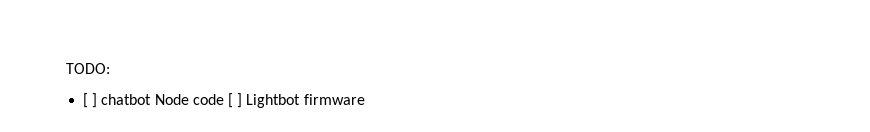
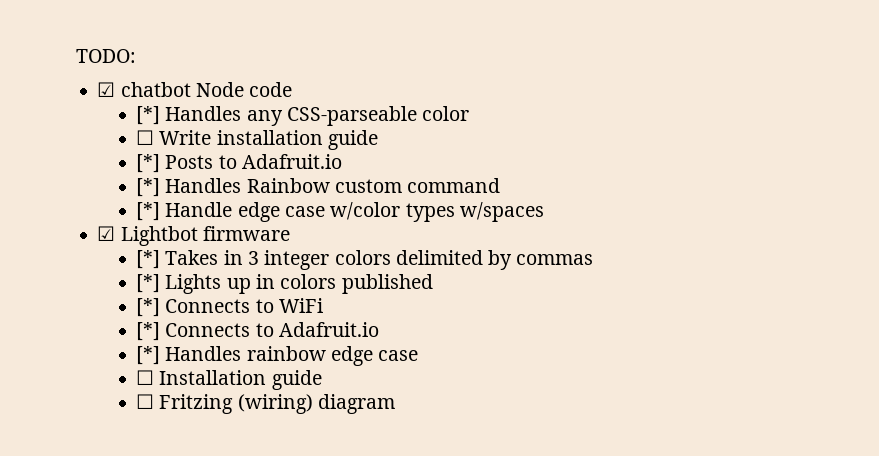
[83,93,98,108] [ ] -> [97,82,116,97] ☑
[227,93,365,108] [ ] Lightbot firmware -> [136,106,470,126] [136,130,378,150] [136,154,342,173] [136,178,501,197] [136,202,544,222] [97,226,290,246] [136,250,594,270] [136,274,433,294] [136,298,323,317] [136,322,379,341] [136,346,419,366] [136,370,322,390] [136,394,395,414] // [*] Handles any CSS-parseable color // ☐ Write installation guide // [*] Posts to Adafruit.io // [*] Handles Rainbow custom command // [*] Handle edge case w/color types w/spaces // ☑ Lightbot firmware // [*] Takes in 3 integer colors delimited by commas // [*] Lights up in colors published // [*] Connects to WiFi // [*] Connects to Adafruit.io // [*] Handles rainbow edge case // ☐ Installation guide // ☐ Fritzing (wiring) diagram

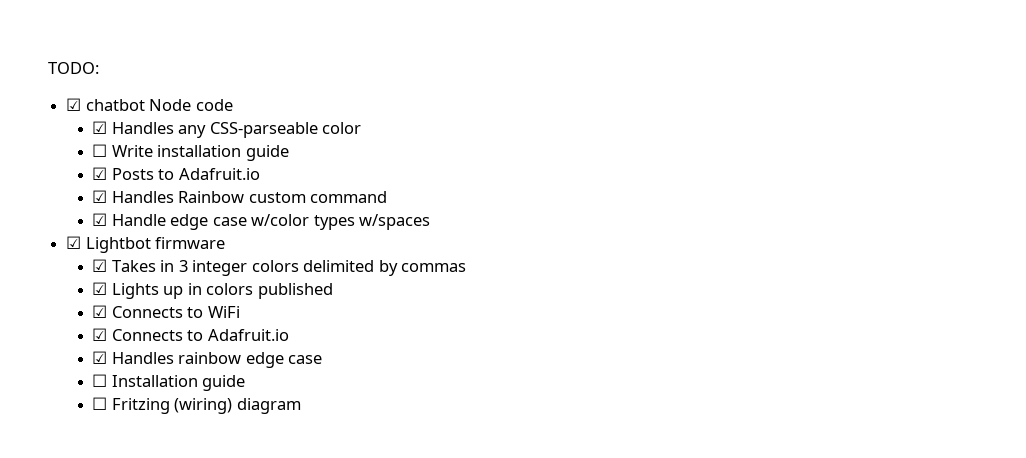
[136,106,161,125] [*] -> [92,121,108,134] ☑
[136,154,161,173] [*] -> [92,167,108,180] ☑
[136,178,161,197] [*] -> [92,190,108,203] ☑
[136,202,161,221] [*] -> [92,213,108,226] ☑
[136,250,161,269] [*] -> [92,259,108,272] ☑
[136,274,161,293] [*] -> [92,282,108,295] ☑
[136,298,161,317] [*] -> [92,305,108,318] ☑
[136,322,161,341] [*] -> [92,328,108,341] ☑
[136,346,161,365] [*] -> [92,351,108,364] ☑

